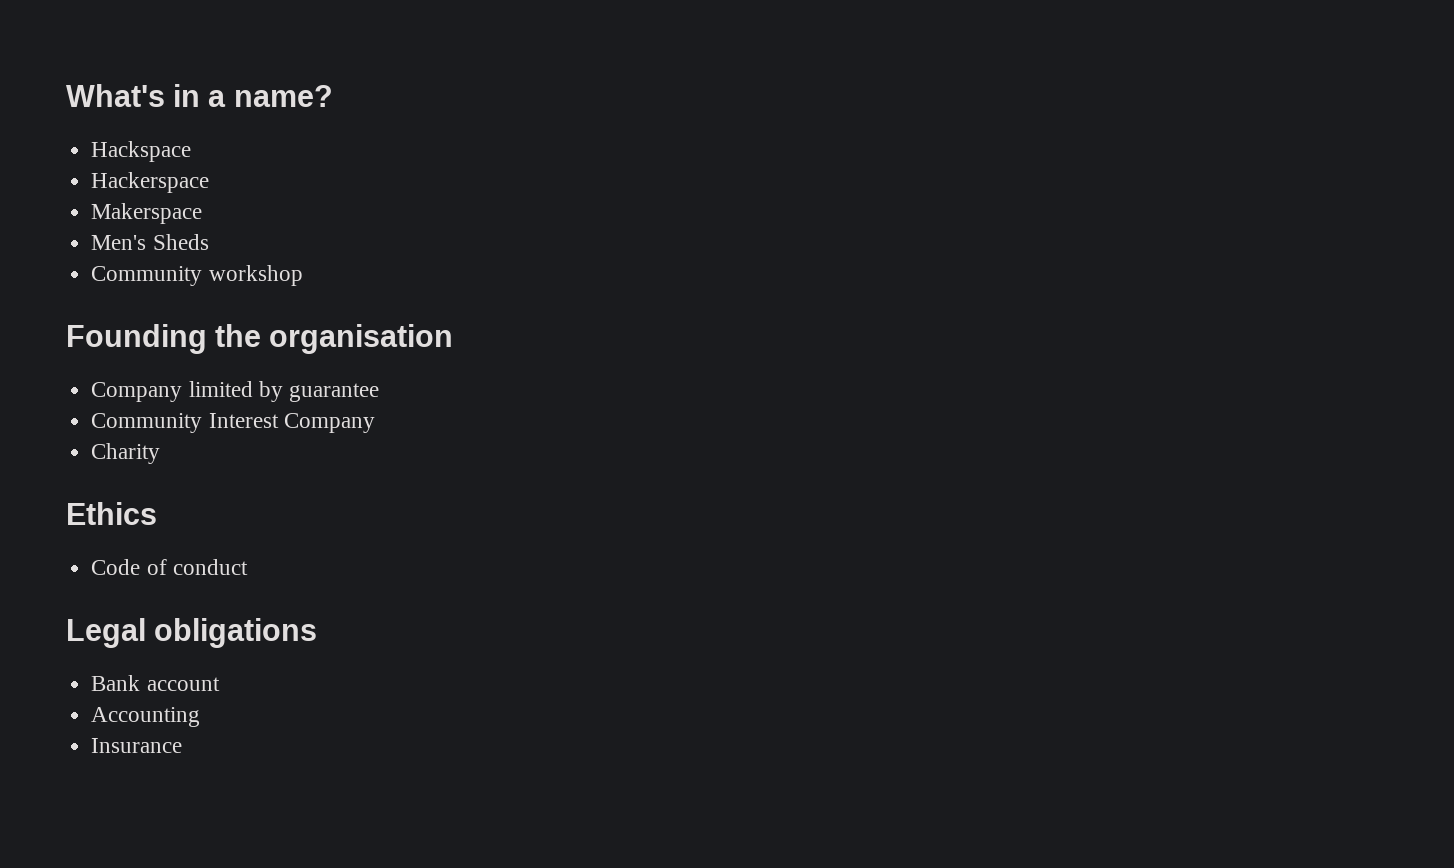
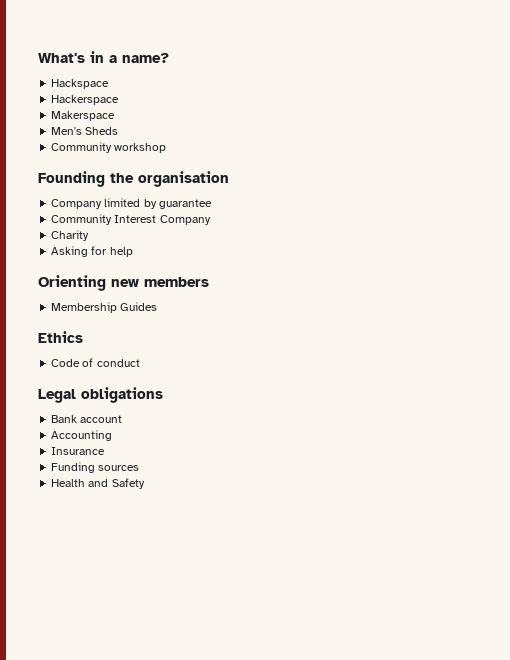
(161, 453) none -> [51,246,133,257] [38,275,209,291] [51,302,158,313] // Asking for help // Orienting new members // Membership Guides
(183, 745) none -> [51,462,140,473] [51,478,145,489] // Funding sources // Health and Safety

